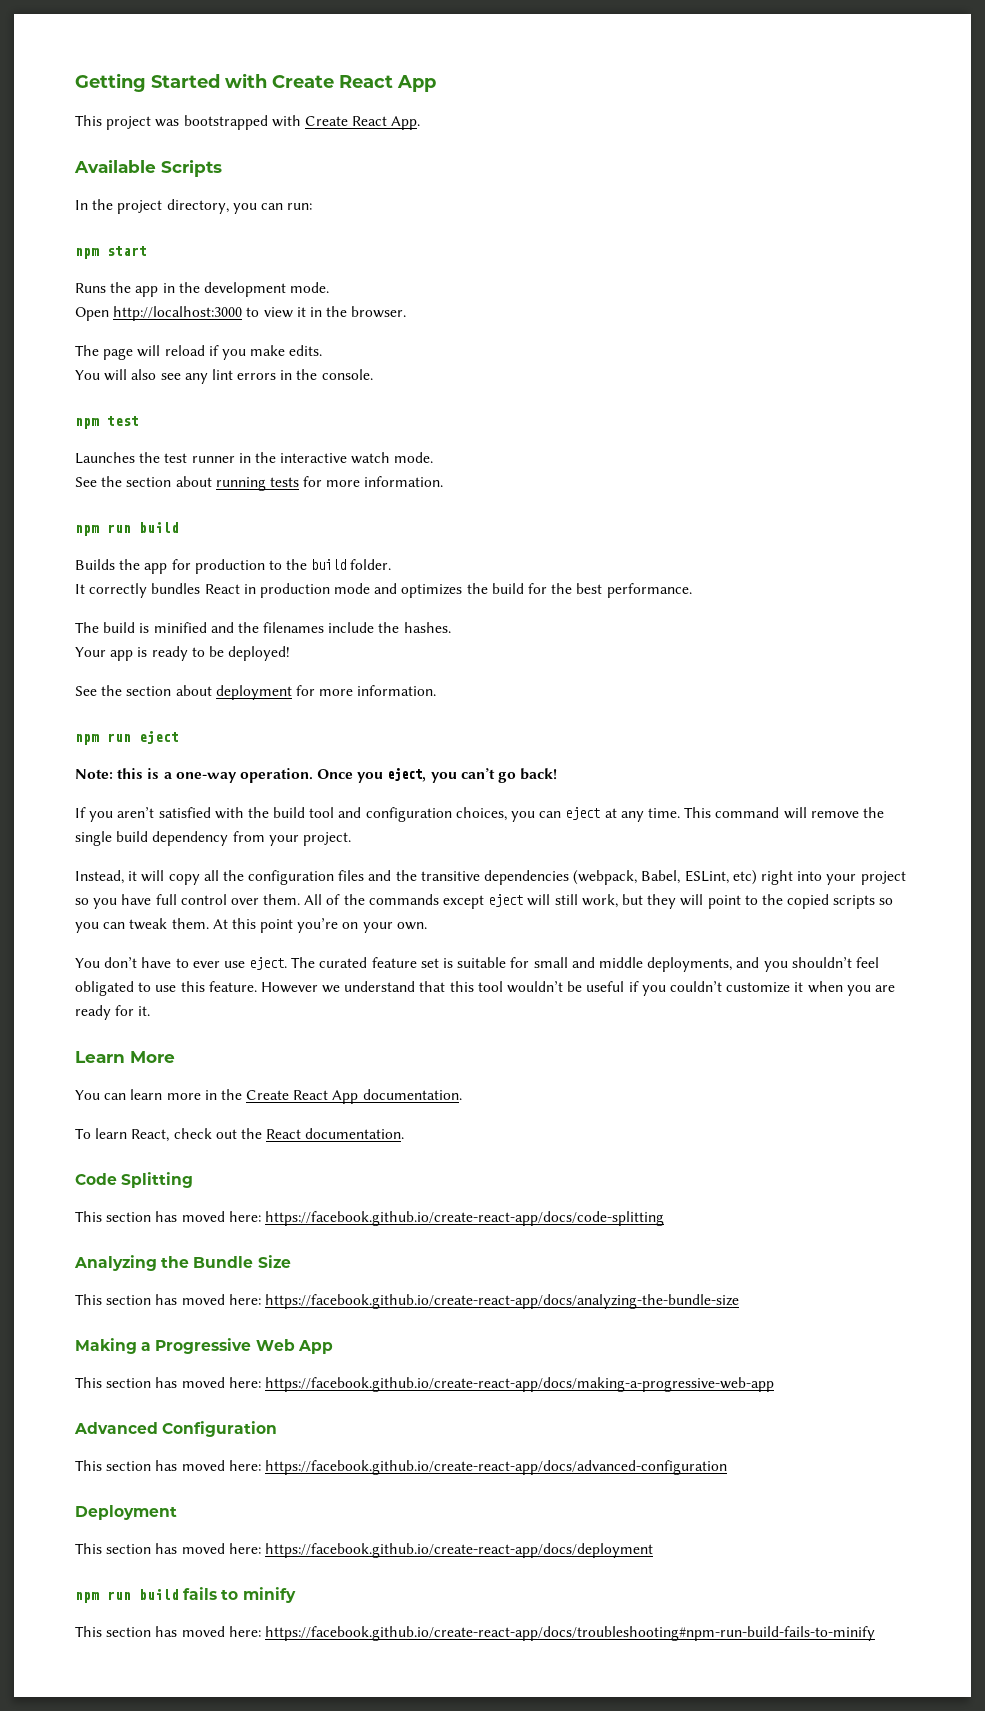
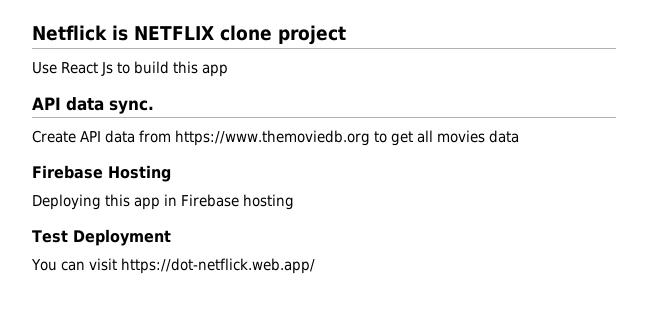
[75,73,436,92] [75,115,421,130] [74,160,222,177] [75,199,313,214] [75,246,147,259] [75,282,330,297] [75,306,407,321] [75,345,323,360] [75,369,373,384] [75,416,139,429] [75,452,434,464] [75,476,444,491] [75,522,179,536] [75,559,392,574] [75,583,692,598] [75,622,451,633] [75,646,291,661] [75,685,437,700] [75,731,179,745] [75,767,558,783] [75,807,884,822] [75,831,351,846] [75,870,906,885] [75,894,894,909] [75,918,427,933] [75,957,879,972] [75,981,895,996] [75,1005,151,1020] [75,1051,175,1063] [75,1089,462,1104] [75,1128,405,1142] [75,1172,194,1188] [75,1211,664,1226] [74,1255,291,1271] [75,1294,739,1309] [75,1338,333,1354] [75,1377,774,1392] [74,1421,278,1437] [75,1460,727,1475] [75,1505,177,1520] [75,1543,653,1558] [75,1587,296,1603] [75,1626,875,1641] Getting Started with Create React App // This project was bootstrapped with Create React App. // Available Scripts // In the project directory, you can run: // npm start // Runs the app in the development mode. // Open http://localhost:3000 to view it in the browser. // The page will reload if you make edits. // You will also see any lint errors in the console. // npm test // Launches the test runner in the interactive watch mode. // See the section about running tests for more information. // npm run build // Builds the app for production to the build folder. // It correctly bundles React in production mode and optimizes the build for the best performance. // The build is minified and the filenames include the hashes. // Your app is ready to be deployed! // See the section about deployment for more information. // npm run eject // Note: this is a one-way operation. Once you eject, you can’t go back! // If you aren’t satisfied with the build tool and configuration choices, you can eject at any time. This command will remove the single build dependency from your project. // Instead, it will copy all the configuration files and the transitive dependencies (webpack, Babel, ESLint, etc) right into your project so you have full control over them. All of the commands except eject will still work, but they will point to the copied scripts so you can tweak them. At this point you’re on your own. // You don’t have to ever use eject. The curated feature set is suitable for small and middle deployments, and you shouldn’t feel obligated to use this feature. However we understand that this tool wouldn’t be useful if you couldn’t customize it when you are ready for it. // Learn More // You can learn more in the Create React App documentation. // To learn React, check out the React documentation. // Code Splitting // This section has moved here: https://facebook.github.io/create-react-app/docs/code-splitting // Analyzing the Bundle Size // This section has moved here: https://facebook.github.io/create-react-app/docs/analyzing-the-bundle-size // Making a Progressive Web App // This section has moved here: https://facebook.github.io/create-react-app/docs/making-a-progressive-web-app // Advanced Configuration // This section has moved here: https://facebook.github.io/create-react-app/docs/advanced-configuration // Deployment // This section has moved here: https://facebook.github.io/create-react-app/docs/deployment // npm run build fails to minify // This section has moved here: https://facebook.github.io/create-react-app/docs/troubleshooting#npm-run-build-fails-to-minify -> [32,25,346,45] [32,61,228,77] [32,97,154,114] [32,130,519,146] [32,165,171,182] [32,194,294,210] [32,229,171,246] [31,258,315,274] Netflick is NETFLIX clone project // Use React Js to build this app // API data sync. // Create API data from https://www.themoviedb.org to get all movies data // Firebase Hosting // Deploying this app in Firebase hosting // Test Deployment // You can visit https://dot-netflick.web.app/

